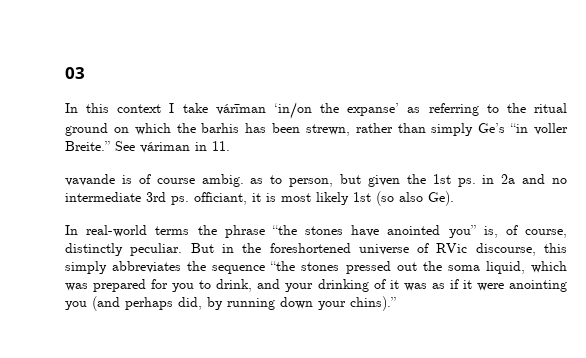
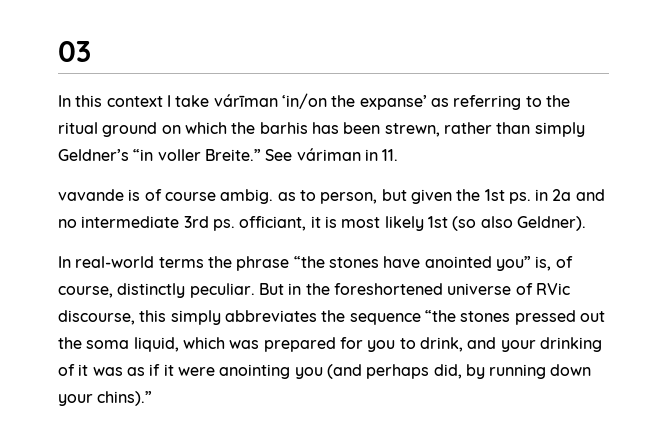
[478,123,506,133] Ge’s -> [58,149,129,161] Geldner’s
[428,191,454,206] Ge). -> [516,216,586,231] Geldner).

